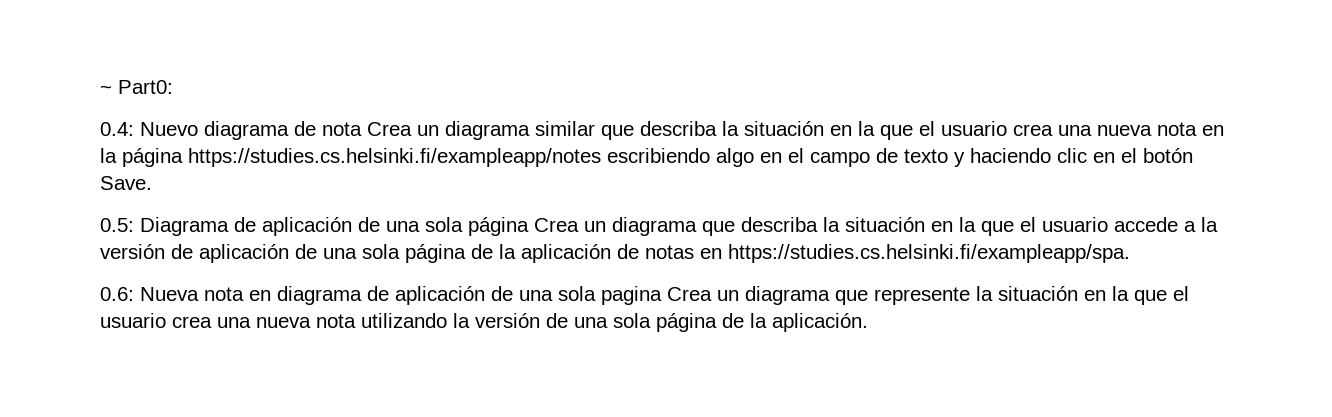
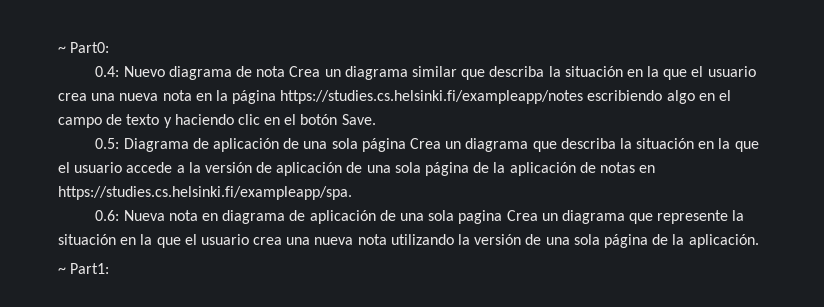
(868, 322) none -> [58,263,110,274] // ~ Part1:

